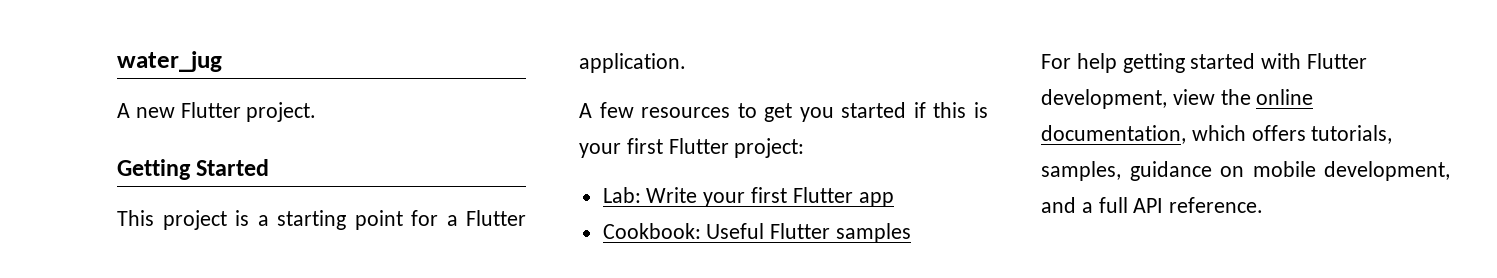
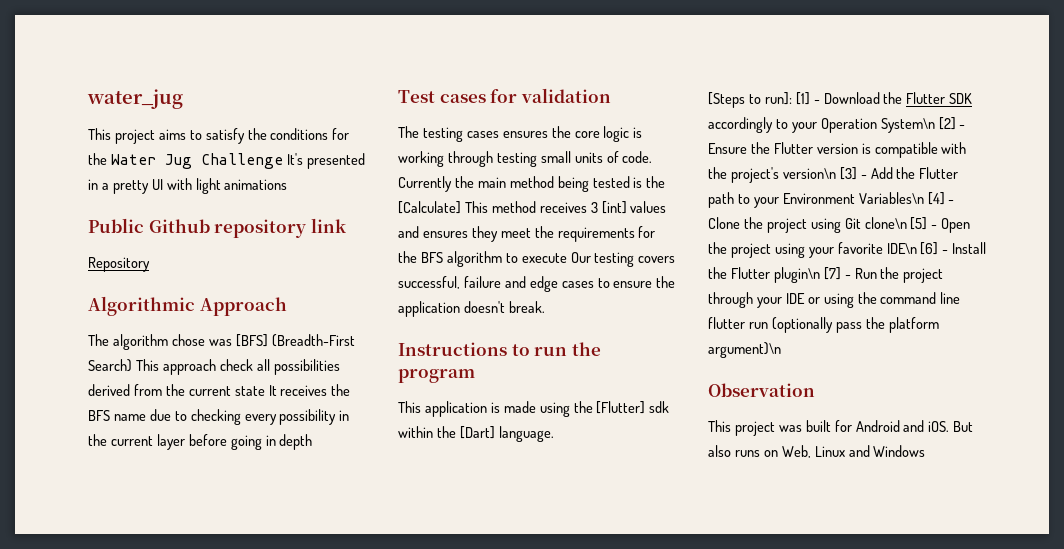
[117,102,317,122] [117,159,270,180] [117,210,526,230] [579,53,686,73] [579,102,988,122] [579,138,805,158] [602,187,894,207] [602,223,912,243] [1041,53,1368,73] [1041,89,1314,109] [1041,125,1393,144] [1041,161,1450,181] [1041,197,1264,213] A new Flutter project. // Getting Started // This project is a starting point for a Flutter application. // A few resources to get you started if this is your first Flutter project: // Lab: Write your first Flutter app // Cookbook: Useful Flutter samples // For help getting started with Flutter development, view the online documentation, which offers tutorials, samples, guidance on mobile development, and a full API reference. -> [88,128,350,144] [88,153,365,169] [88,178,288,194] [88,218,346,238] [88,257,150,272] [88,296,287,316] [88,334,355,350] [88,359,340,375] [88,384,351,396] [88,409,350,425] [88,434,313,450] [398,88,611,103] [398,126,643,142] [398,151,653,167] [398,176,666,192] [398,201,667,214] [398,226,656,242] [398,251,676,267] [398,276,676,292] [398,301,545,317] [398,342,601,356] [398,369,475,383] [398,401,670,417] [398,426,554,442] [708,92,973,108] [708,117,966,133] [708,142,967,158] [708,167,959,183] [708,192,955,208] [708,217,971,233] [708,242,987,258] [708,267,944,283] [708,292,961,308] [708,317,939,333] [708,342,781,358] [708,383,815,397] [708,420,974,436] [708,445,926,458] This project aims to satisfy the conditions for the Water Jug Challenge It's presented in a pretty UI with light animations // Public Github repository link // Repository // Algorithmic Approach // The algorithm chose was [BFS] (Breadth-First Search) This approach check all possibilities derived from the current state It receives the BFS name due to checking every possibility in the current layer before going in depth // Test cases for validation // The testing cases ensures the core logic is working through testing small units of code. Currently the main method being tested is the [Calculate] This method receives 3 [int] values and ensures they meet the requirements for the BFS algorithm to execute Our testing covers successful, failure and edge cases to ensure the application doesn't break. // Instructions to run the program // This application is made using the [Flutter] sdk within the [Dart] language. // [Steps to run]: [1] - Download the Flutter SDK accordingly to your Operation System\n [2] - Ensure the Flutter version is compatible with the project's version\n [3] - Add the Flutter path to your Environment Variables\n [4] - Clone the project using Git clone\n [5] - Open the project using your favorite IDE\n [6] - Install the Flutter plugin\n [7] - Run the project through your IDE or using the command line flutter run (optionally pass the platform argument)\n // Observation // This project was built for Android and iOS. But also runs on Web, Linux and Windows

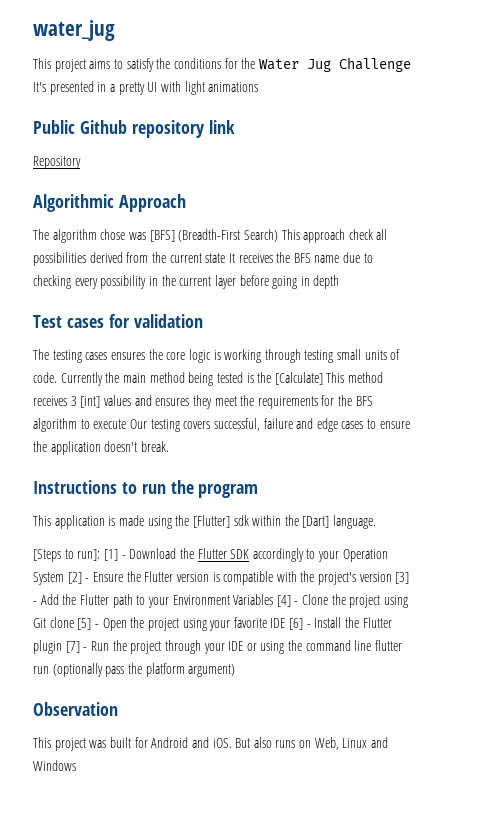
[880,118,935,133] System\n -> [33,572,64,585] System
[782,168,836,179] version\n -> [359,572,392,582] version
[858,192,924,204] Variables\n -> [233,594,274,605] Variables
[864,217,907,229] clone\n -> [49,617,74,628] clone
[886,243,917,254] IDE\n -> [270,618,286,628] IDE
[773,267,820,283] plugin\n -> [33,640,62,654] plugin
[708,342,781,358] argument)\n -> [188,664,236,677] argument)

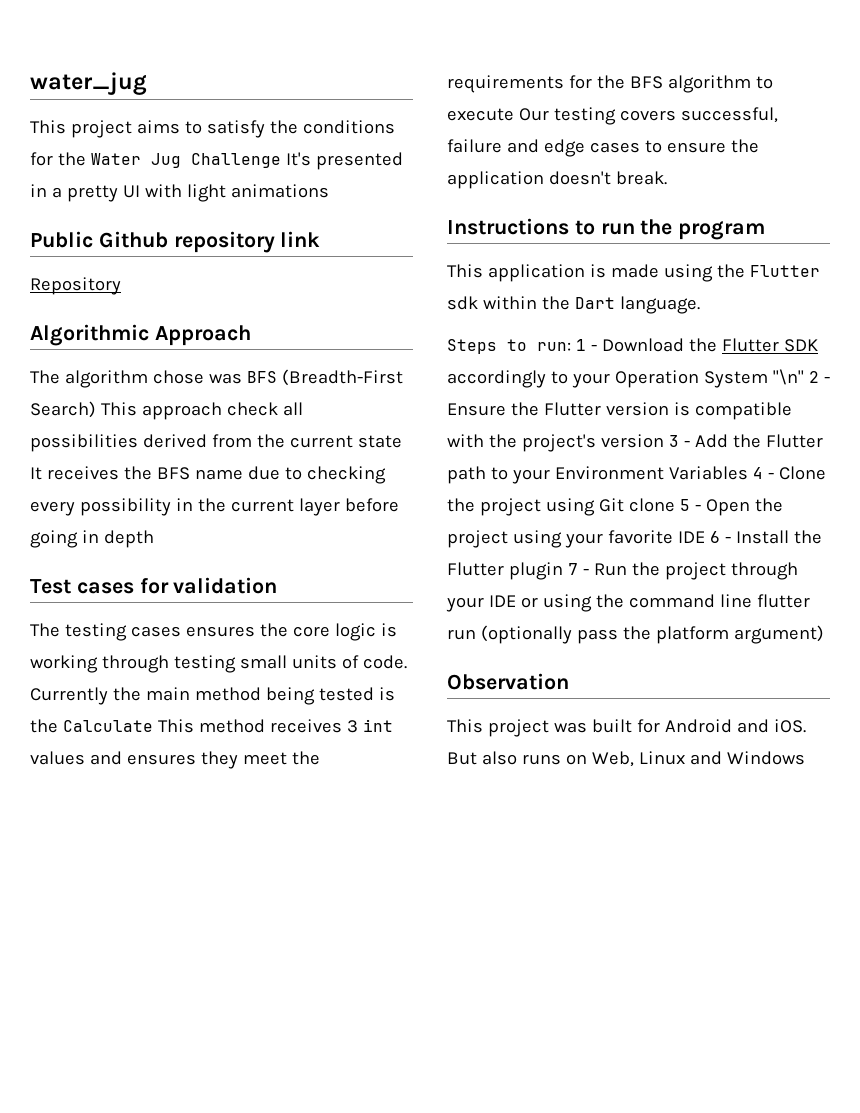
[149,230,175,242] [BFS] -> [246,371,277,383] BFS
[274,372,323,385] [Calculate] -> [62,720,153,732] Calculate
[80,396,101,408] [int] -> [362,719,393,732] int
[192,515,230,528] [Flutter] -> [749,265,820,277] Flutter
[302,516,330,528] [Dart] -> [574,297,615,309] Dart
[33,549,118,562] [Steps to run]: [1] -> [447,339,586,354] Steps to run: 1
[67,572,82,584] [2] -> [772,369,819,385] "\n" 2
[395,572,410,584] [3] -> [668,435,679,447] 3
[276,595,291,607] [4] -> [752,467,763,479] 4
[77,618,92,630] [5] -> [679,499,690,511] 5
[289,618,304,630] [6] -> [709,531,720,543] 6
[65,641,80,653] [7] -> [567,563,578,575] 7

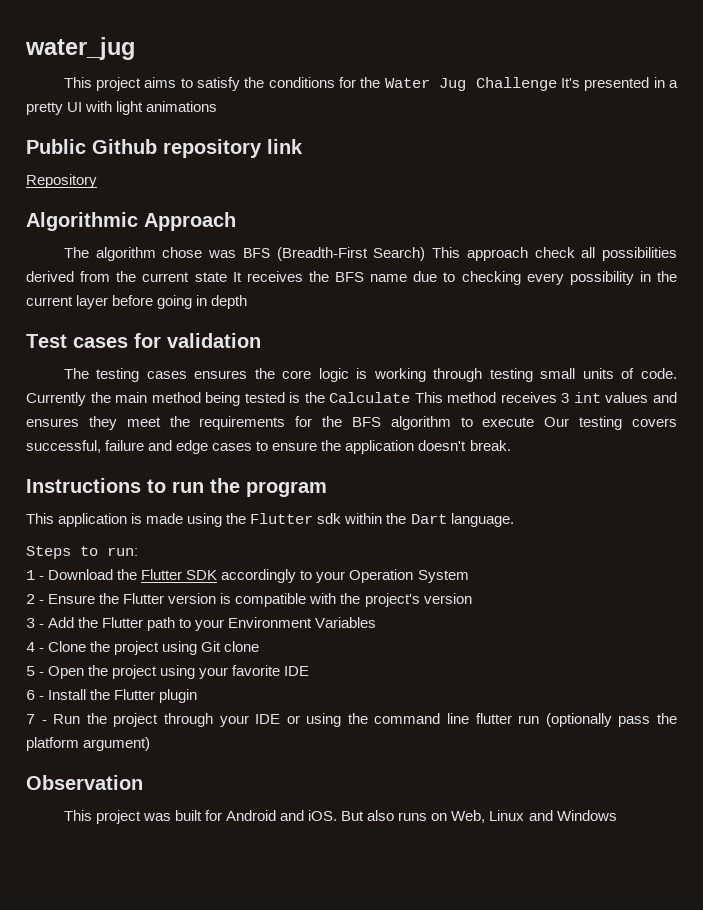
(571, 346) none -> (138, 551) //
[772,369,804,385] "\n" -> (469, 576) //
(664, 441) none -> (472, 598) //
(748, 473) none -> (377, 622) //
(675, 505) none -> (260, 646) //
(705, 537) none -> (310, 671) //
(563, 571) none -> (198, 696) //

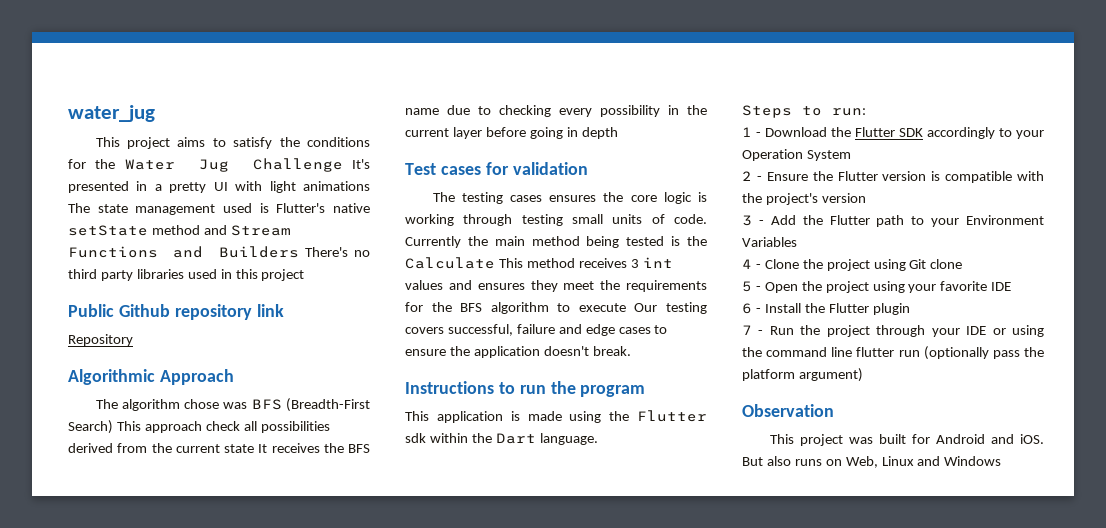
(218, 106) none -> [68,203,370,215] [68,225,291,236] [68,246,370,258] [68,269,305,281] The state management used is Flutter's native setState method and Stream Functions and Builders There's no third party libraries used in this project

